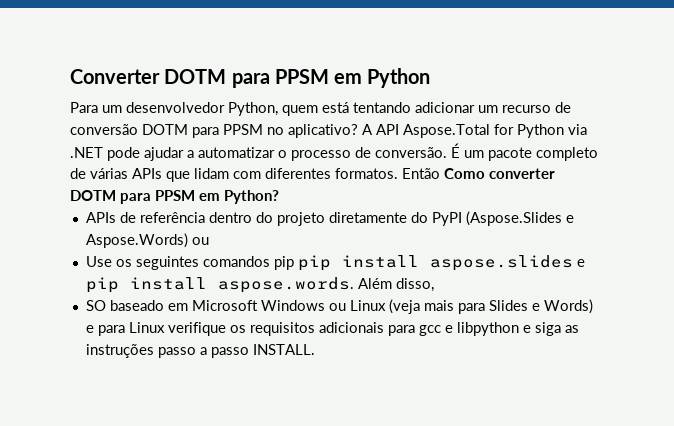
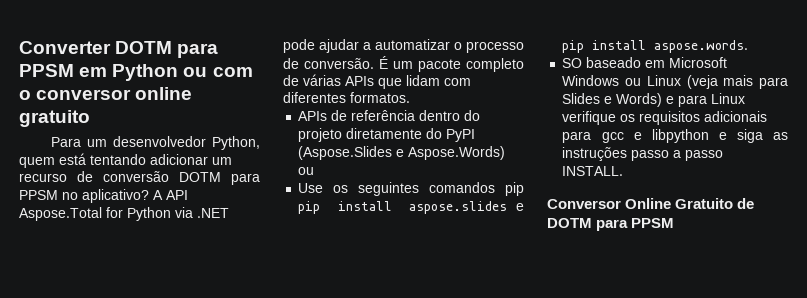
(431, 78) none -> [183,67,253,77] [19,87,193,100] [19,110,90,127] ou com o conversor online gratuito
[402,168,555,179] [70,190,279,204] Então Como converter DOTM para PPSM em Python? -> (410, 97) none
[357,278,434,292] Além disso, -> (749, 46) none
(315, 349) none -> [547,198,755,209] [547,218,675,231] // Conversor Online Gratuito de DOTM para PPSM

